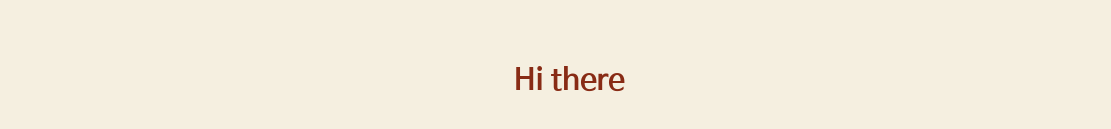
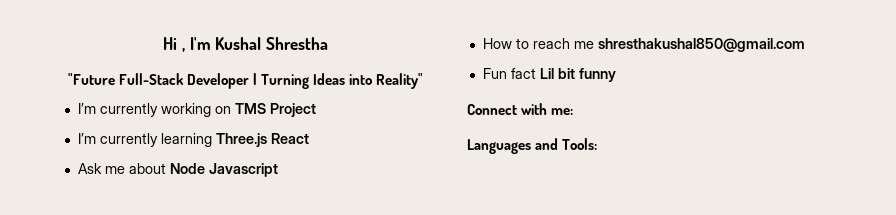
[550,66,625,92] there -> [181,37,328,52] [67,73,424,89] [77,103,316,117] [77,133,309,147] [77,163,278,177] [482,38,805,52] [482,68,616,82] [467,103,574,115] [467,138,598,154] , I'm Kushal Shrestha // "Future Full-Stack Developer | Turning Ideas into Reality" // I’m currently working on TMS Project // I’m currently learning Three.js React // Ask me about Node Javascript // How to reach me shresthakushal850@gmail.com // Fun fact Lil bit funny // Connect with me: // Languages and Tools:

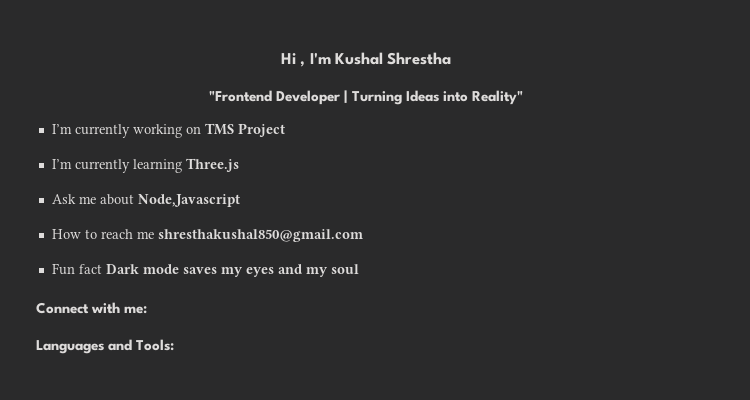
[67,73,184,85] "Future Full-Stack -> [209,90,273,102] "Frontend
[270,133,309,144] React -> (239, 165) none
[169,163,278,177] Node Javascript -> [137,194,240,207] Node,Javascript
[539,68,616,82] Lil bit funny -> [105,264,359,277] Dark mode saves my eyes and my soul

